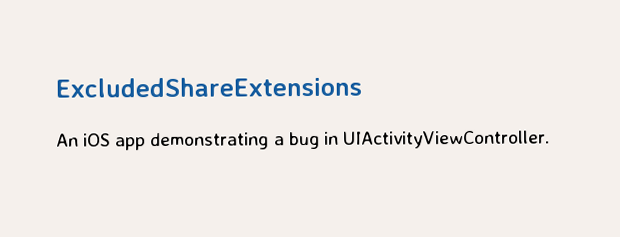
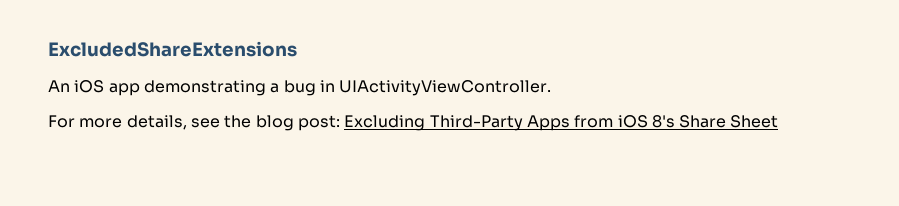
(550, 139) none -> [48,115,779,131] // For more details, see the blog post: Excluding Third-Party Apps from iOS 8's Share Sheet

